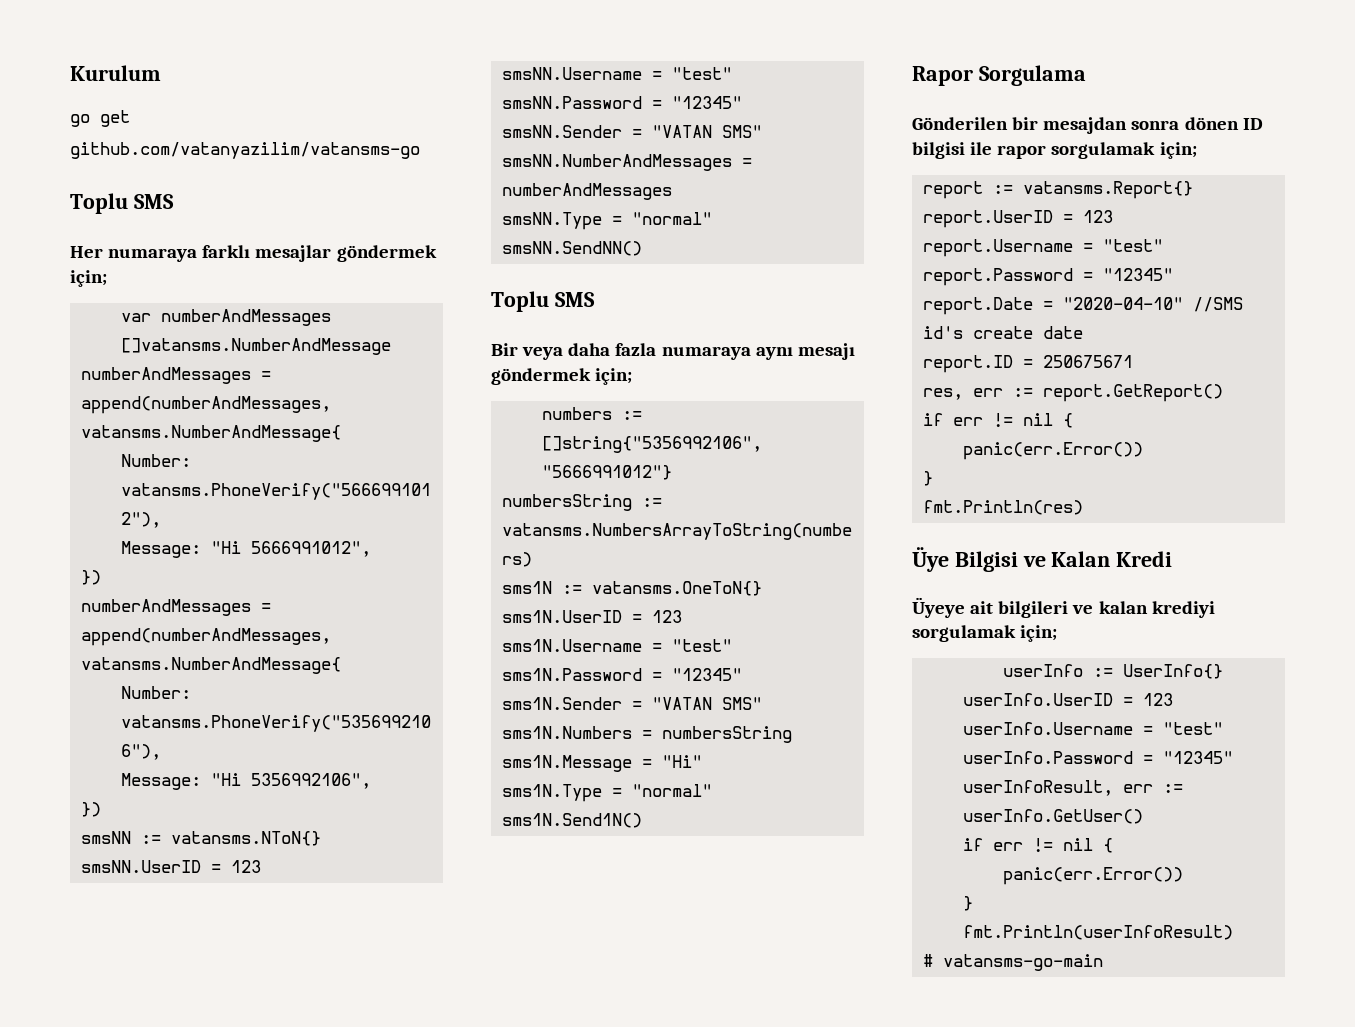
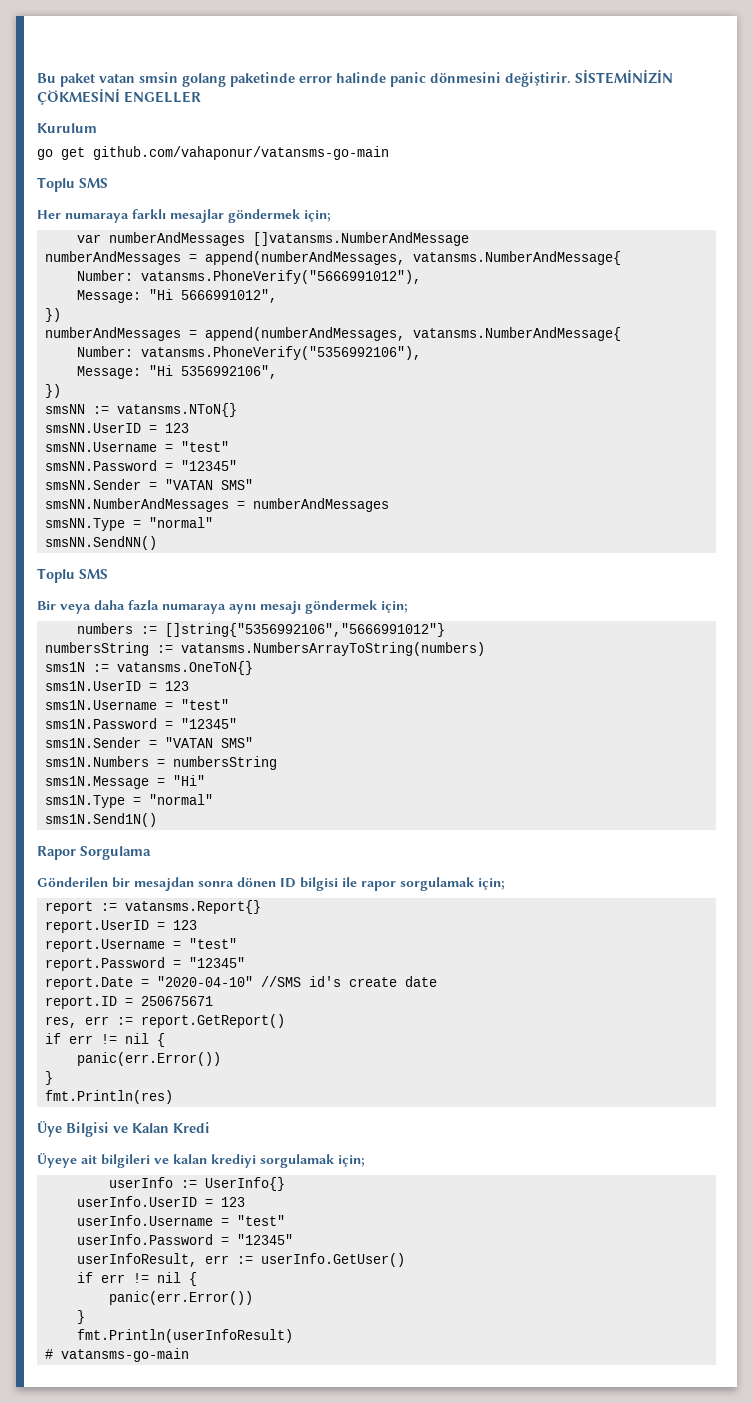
(70, 73) none -> [37,70,673,87] [37,89,201,105] Bu paket vatan smsin golang paketinde error halinde panic dönmesini değiştirir. SİSTEMİNİZİN ÇÖKMESİNİ ENGELLER //
[70,142,420,159] github.com/vatanyazilim/vatansms-go -> [93,146,389,160] github.com/vahaponur/vatansms-go-main

